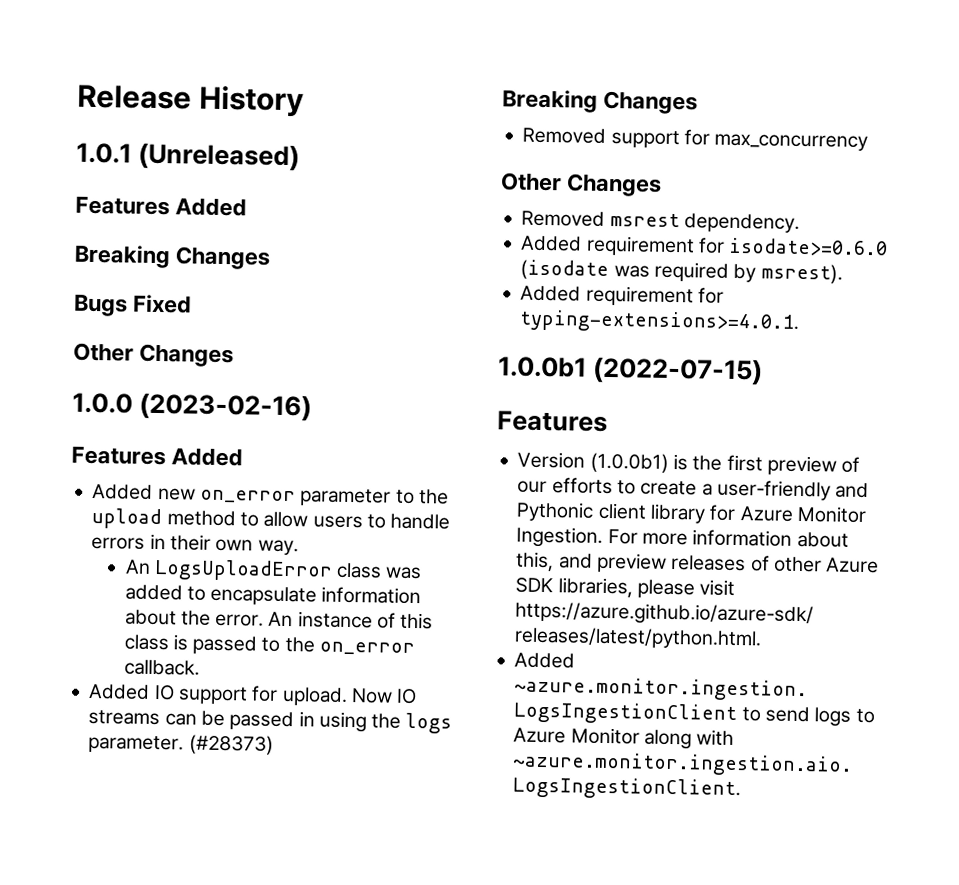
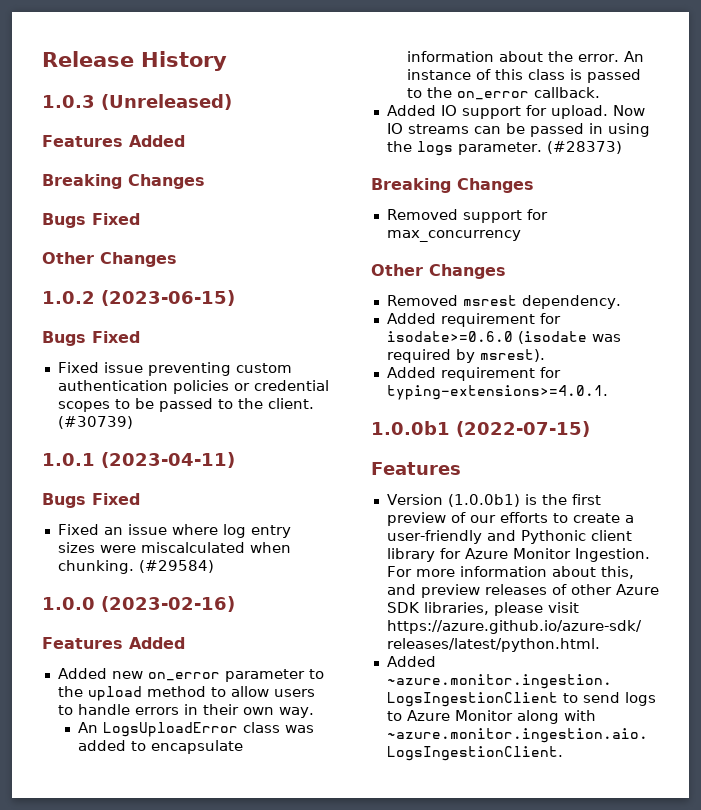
[76,142,132,164] 1.0.1 -> [42,95,95,108] 1.0.3
(235, 355) none -> [42,290,235,306] [42,331,140,346] [57,362,292,376] [57,380,329,394] [57,398,314,412] [57,416,133,429] [42,452,235,468] [42,493,140,508] [57,524,291,538] [57,542,291,553] [57,560,214,574] // 1.0.2 (2023-06-15) // Bugs Fixed // Fixed issue preventing custom authentication policies or credential scopes to be passed to the client. (#30739) // 1.0.1 (2023-04-11) // Bugs Fixed // Fixed an issue where log entry sizes were miscalculated when chunking. (#29584)

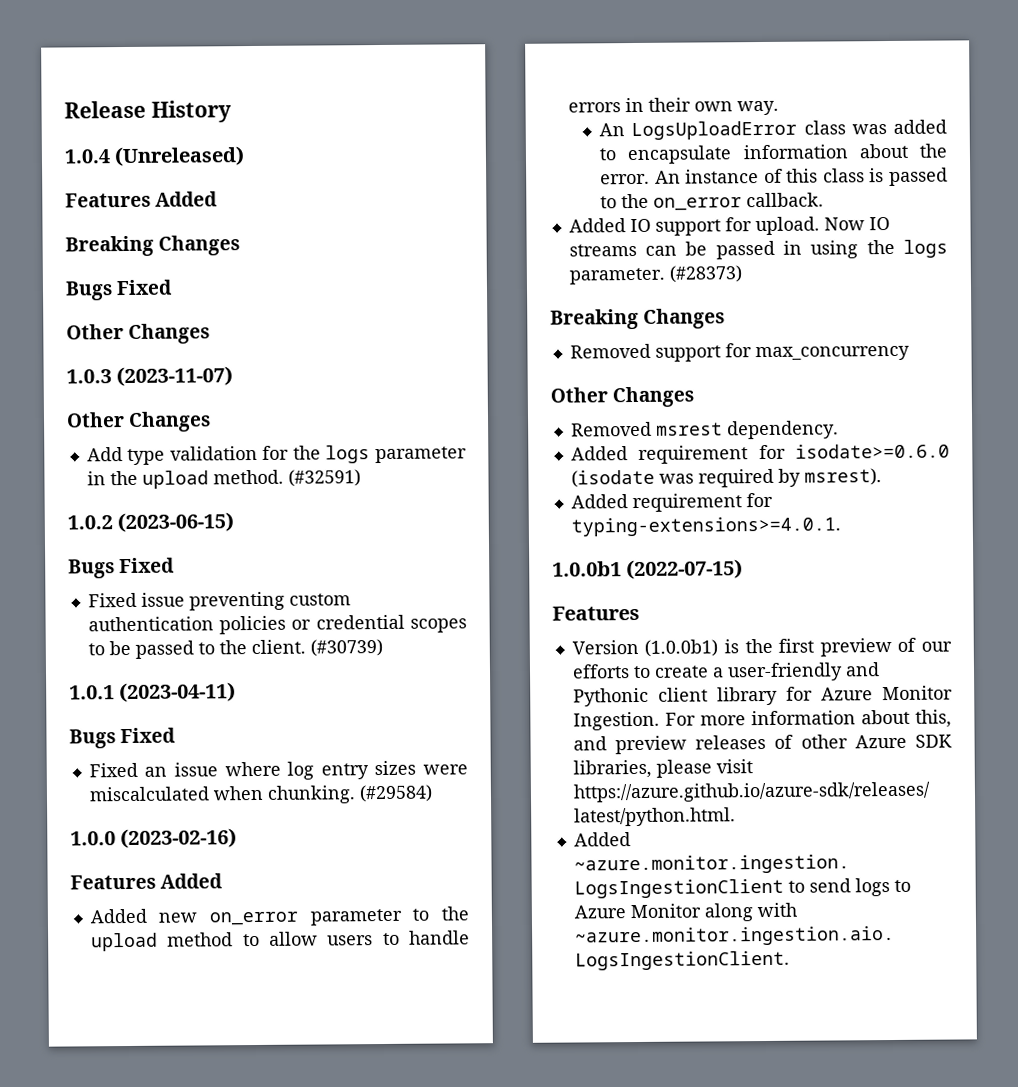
[42,95,95,108] 1.0.3 -> [64,149,111,164] 1.0.4
(177, 259) none -> [66,366,234,387] [66,411,212,432] [86,445,467,465] [86,469,361,489] // 1.0.3 (2023-11-07) // Other Changes // Add type validation for the logs parameter in the upload method. (#32591)

